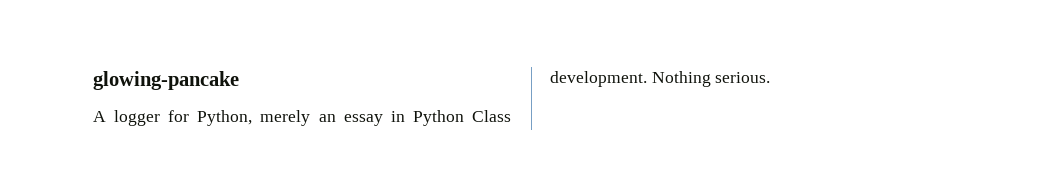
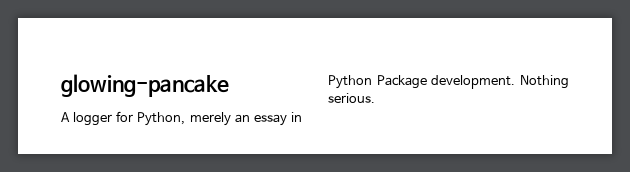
[471,110,511,122] Class -> [376,75,427,89] Package

